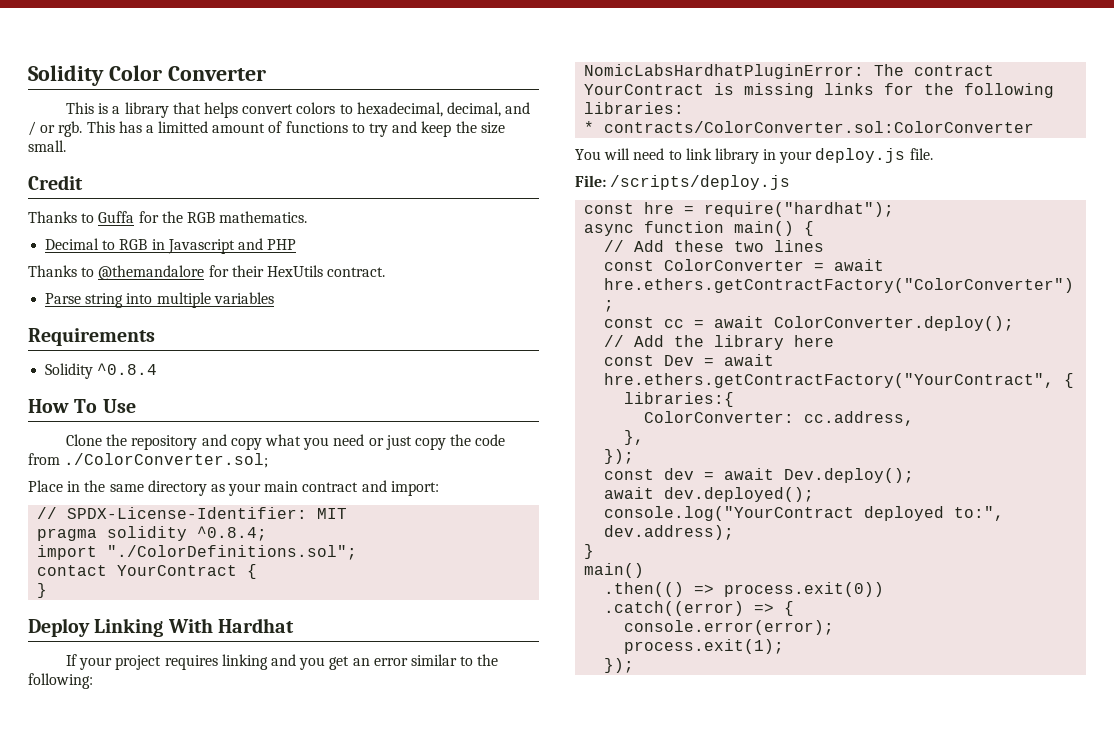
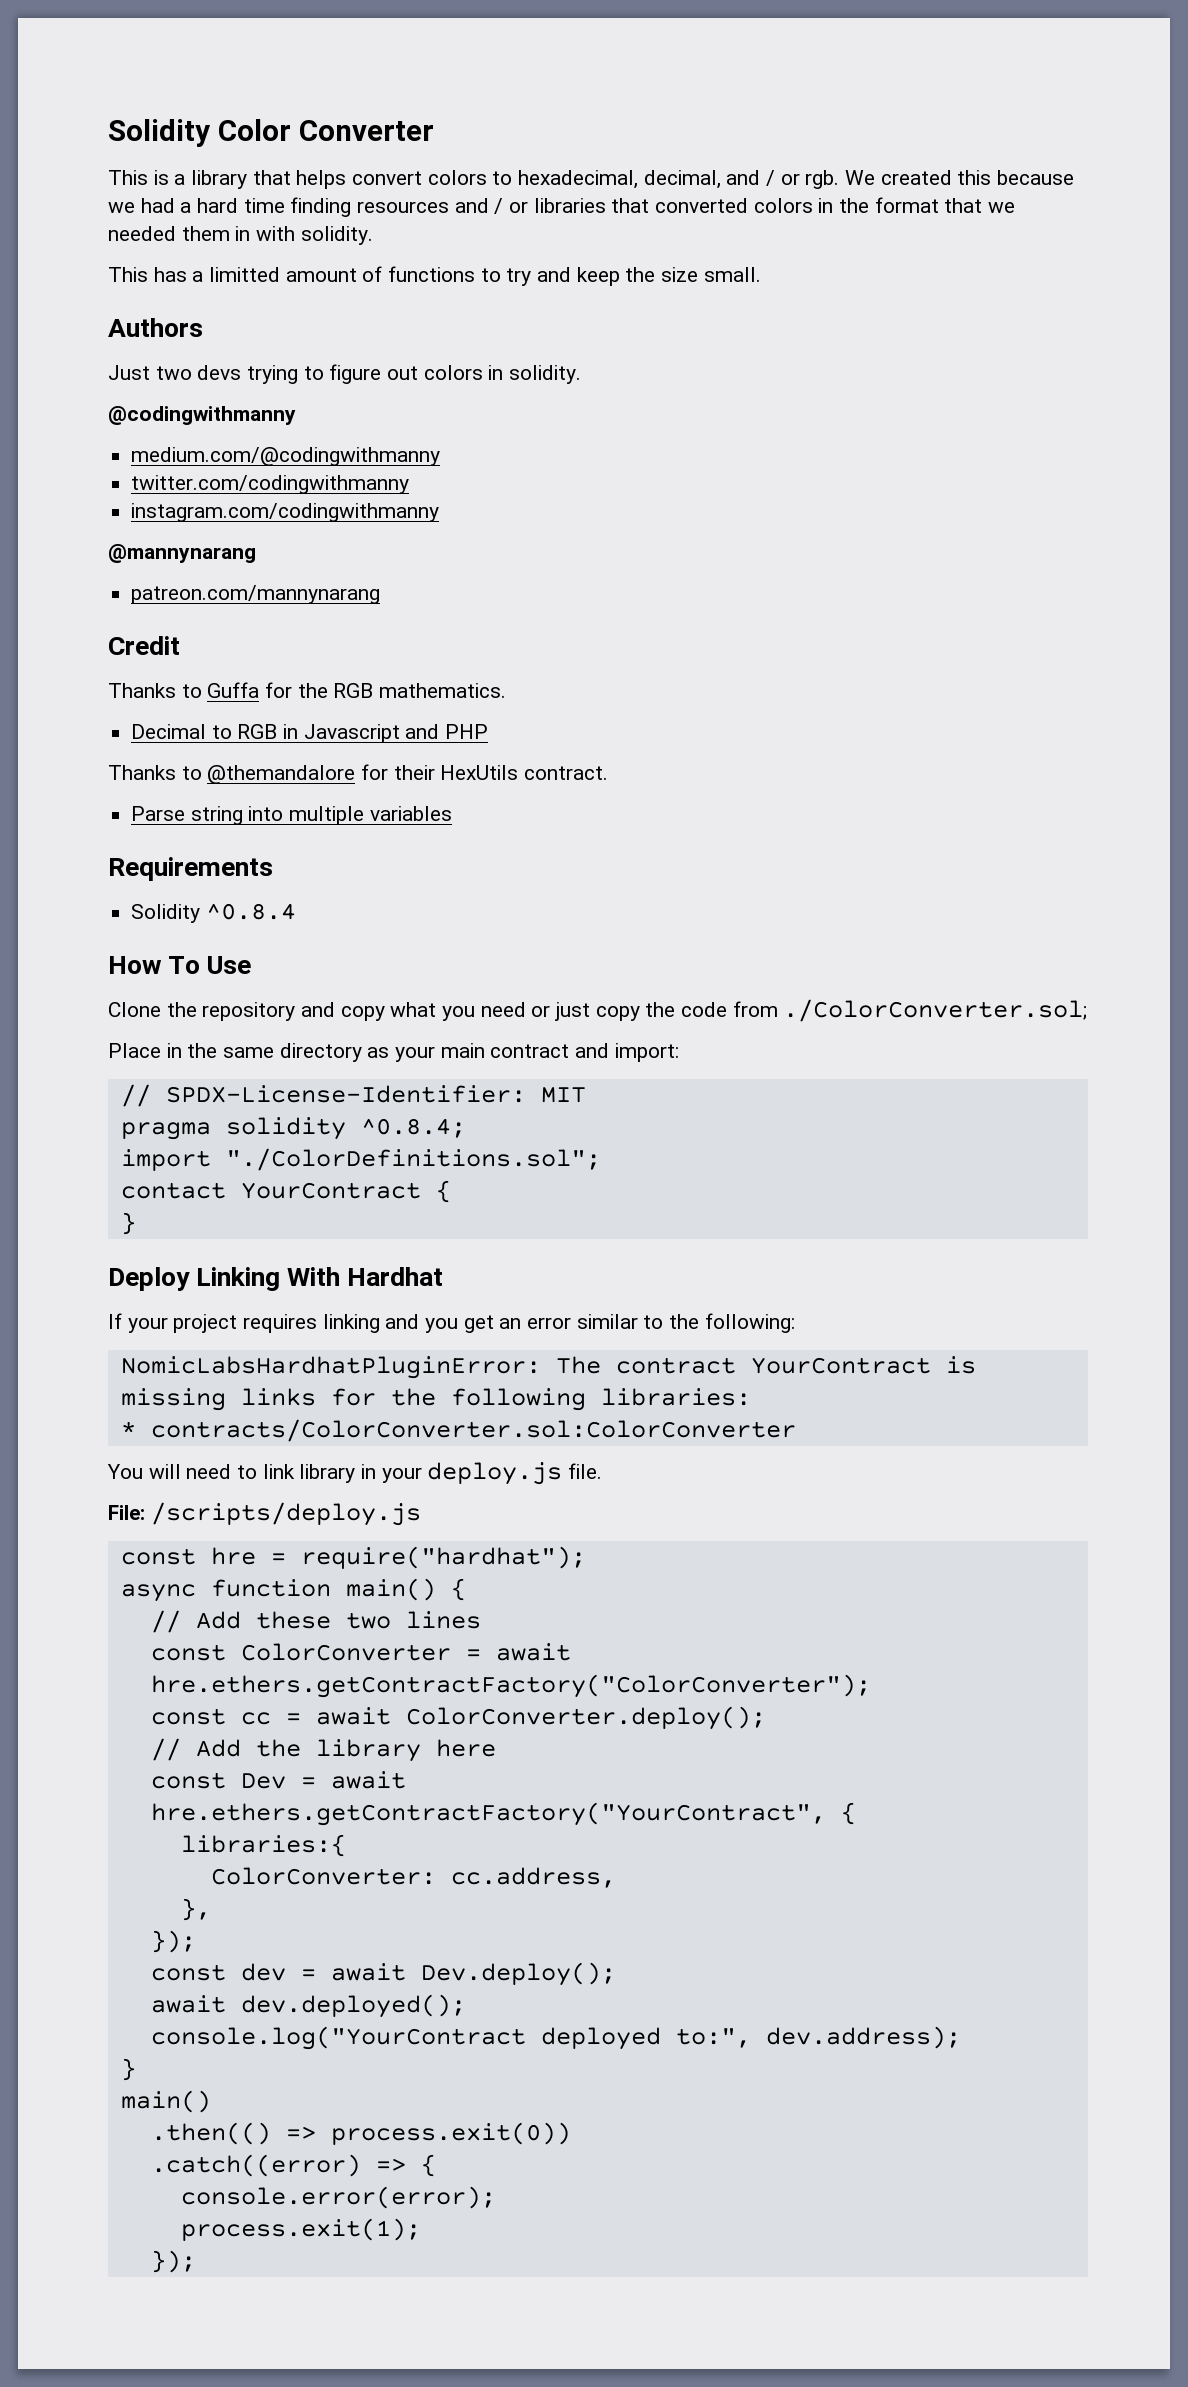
(83, 129) none -> [845,170,1075,185] [108,197,1016,217] [108,226,373,245] We created this because we had a hard time finding resources and / or libraries that converted colors in the format that we needed them in with solidity. //
(66, 146) none -> [108,318,203,337] [108,364,582,384] [108,406,296,425] [131,447,441,466] [131,475,410,494] [131,503,440,522] [108,544,256,563] [131,585,381,604] // Authors // Just two devs trying to figure out colors in solidity. // @codingwithmanny // medium.com/@codingwithmanny // twitter.com/codingwithmanny // instagram.com/codingwithmanny // @mannynarang // patreon.com/mannynarang

